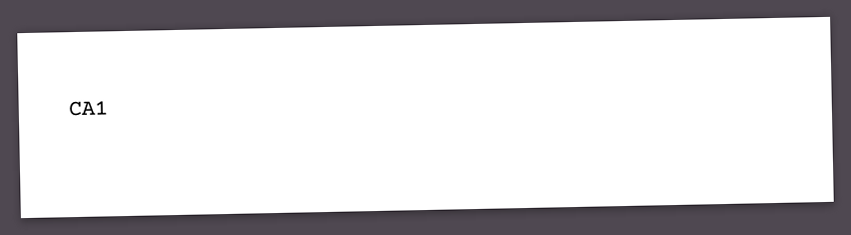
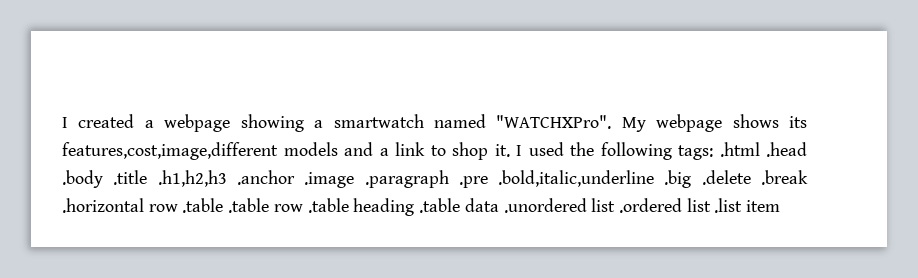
[68,100,108,117] CA1 -> [62,114,807,132] [62,142,807,160] [62,170,808,188] [62,198,781,216] I created a webpage showing a smartwatch named "WATCHXPro". My webpage shows its features,cost,image,different models and a link to shop it. I used the following tags: .html .head .body .title .h1,h2,h3 .anchor .image .paragraph .pre .bold,italic,underline .big .delete .break .horizontal row .table .table row .table heading .table data .unordered list .ordered list .list item

